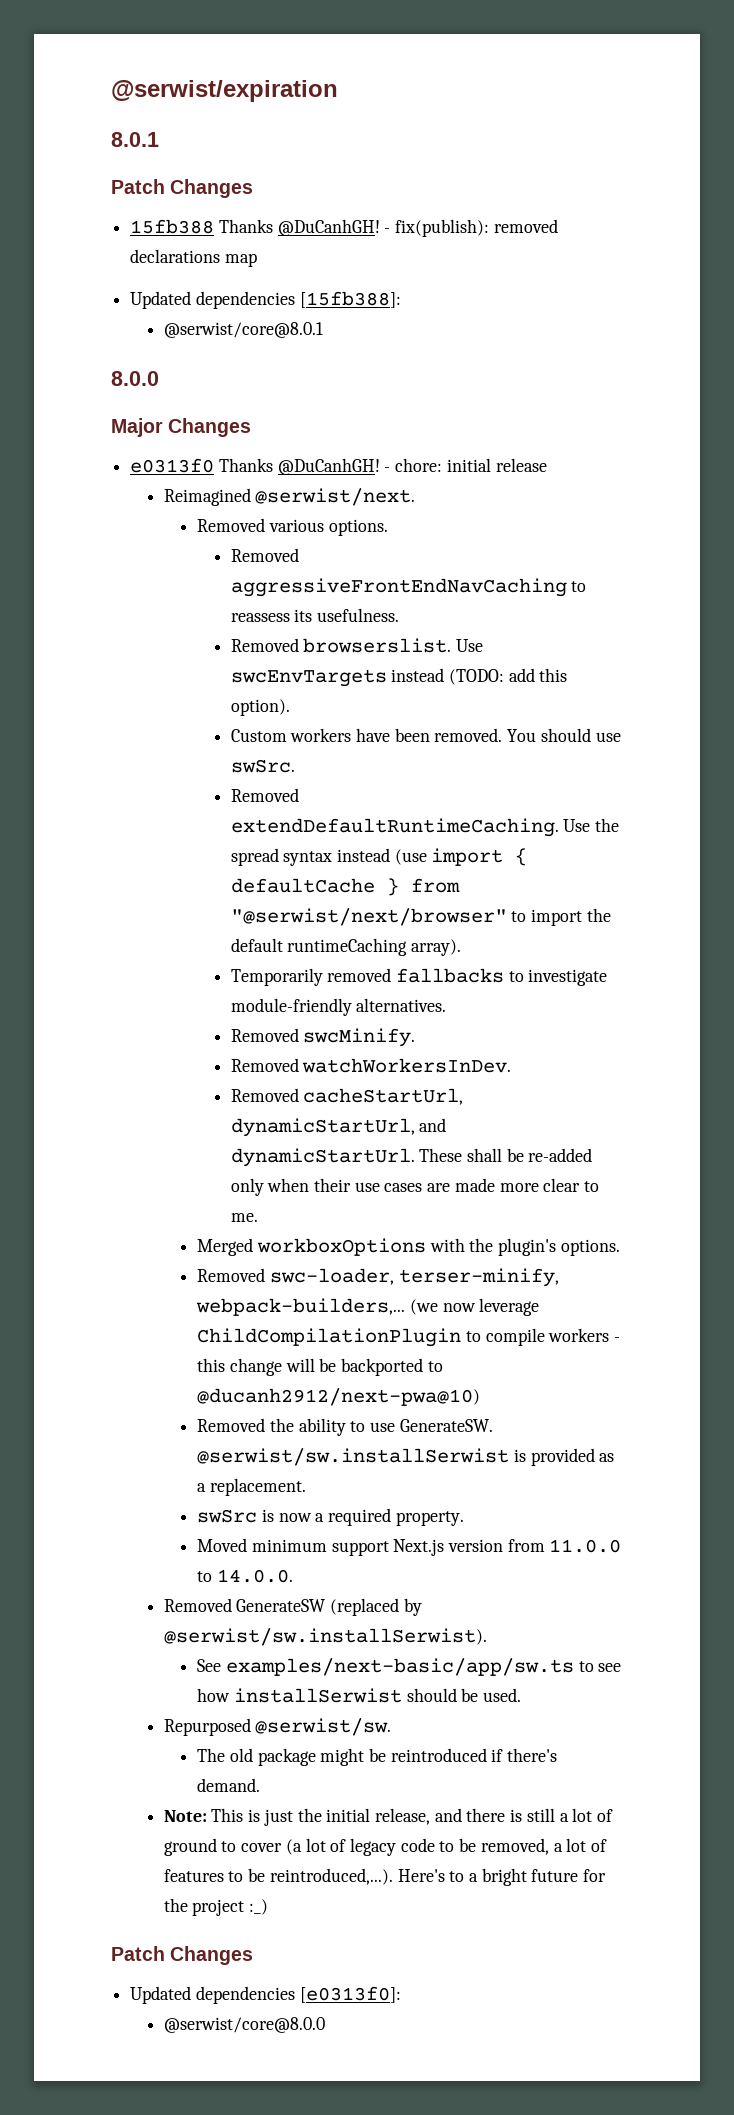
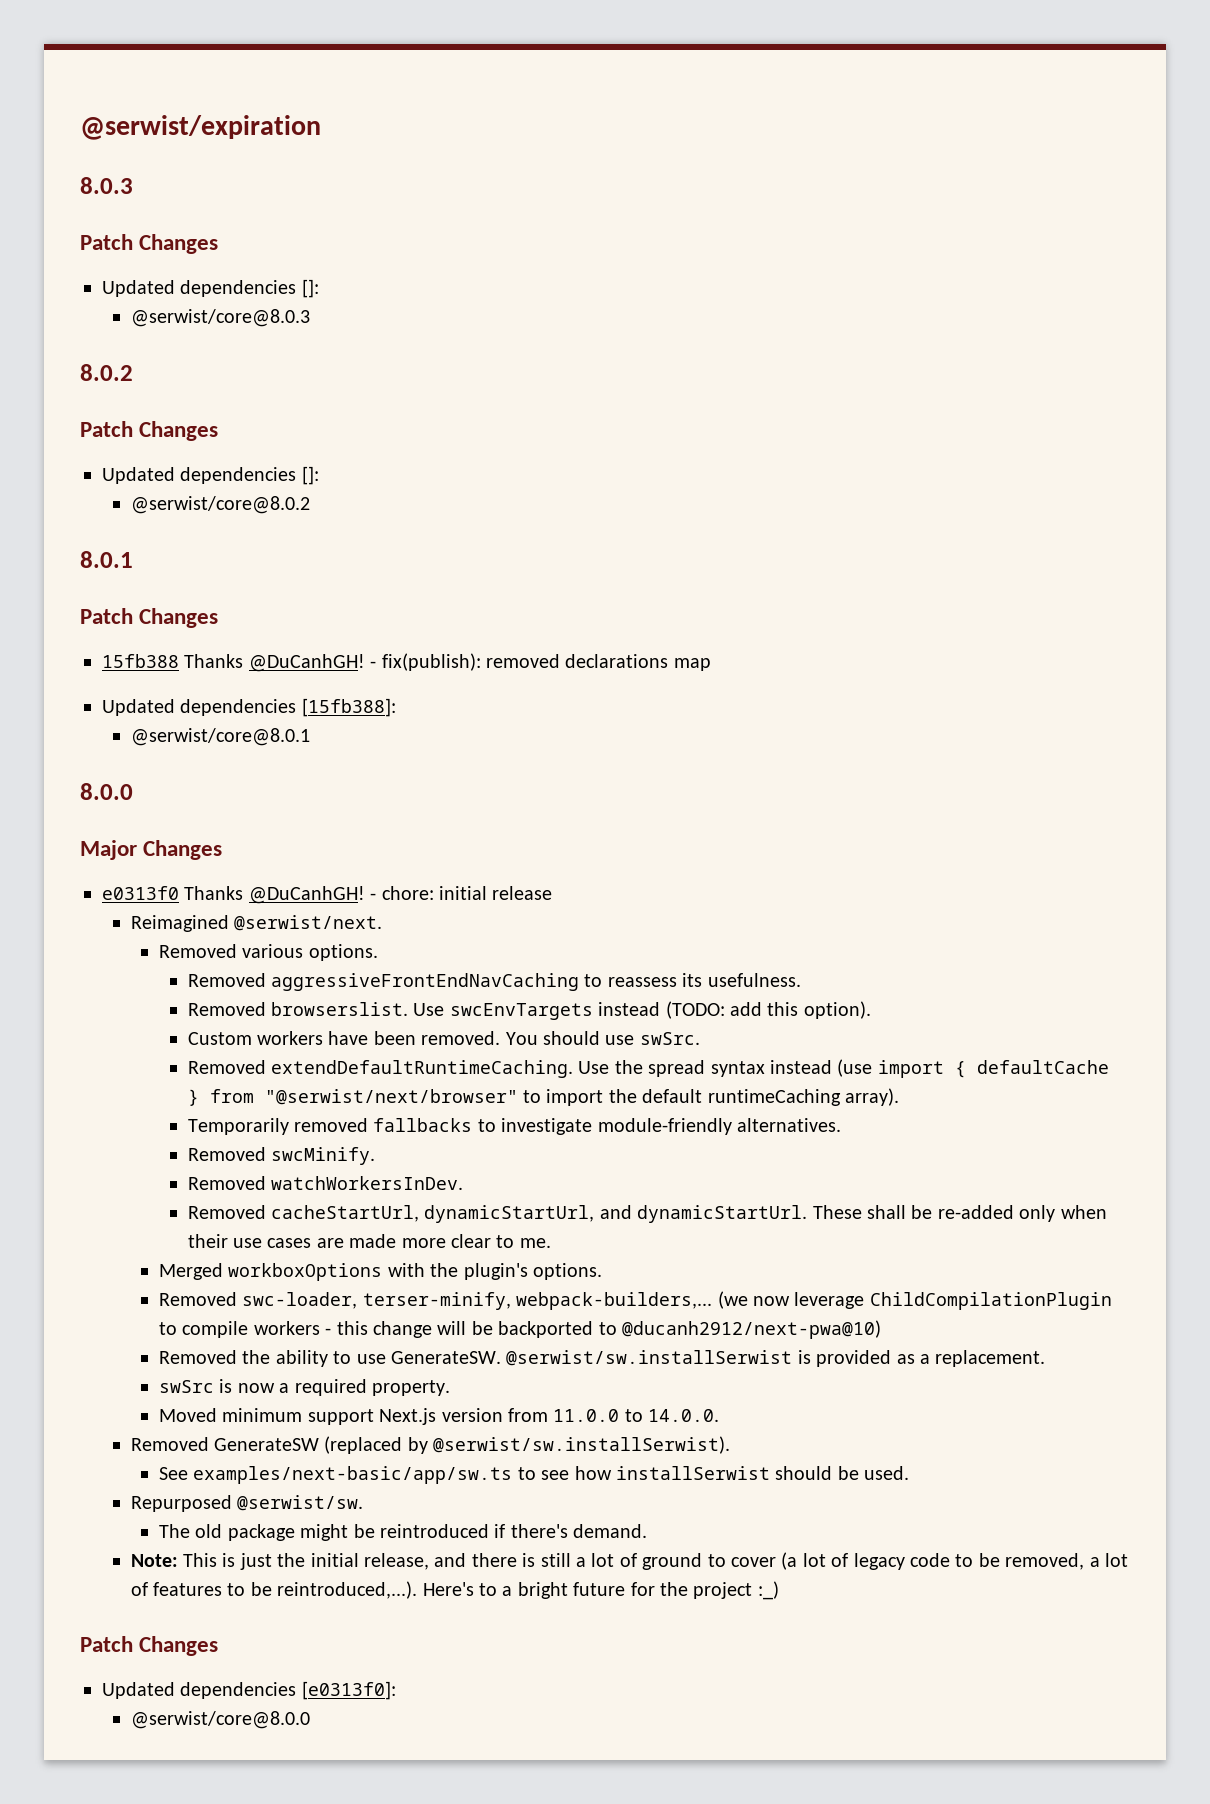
(338, 91) none -> [80,177,133,194] [80,234,219,254] [102,279,319,298] [130,309,310,327] [80,364,133,381] [80,421,219,441] [102,466,319,485] [130,496,310,514] // 8.0.3 // Patch Changes // Updated dependencies []: // @serwist/core@8.0.3 // 8.0.2 // Patch Changes // Updated dependencies []: // @serwist/core@8.0.2

